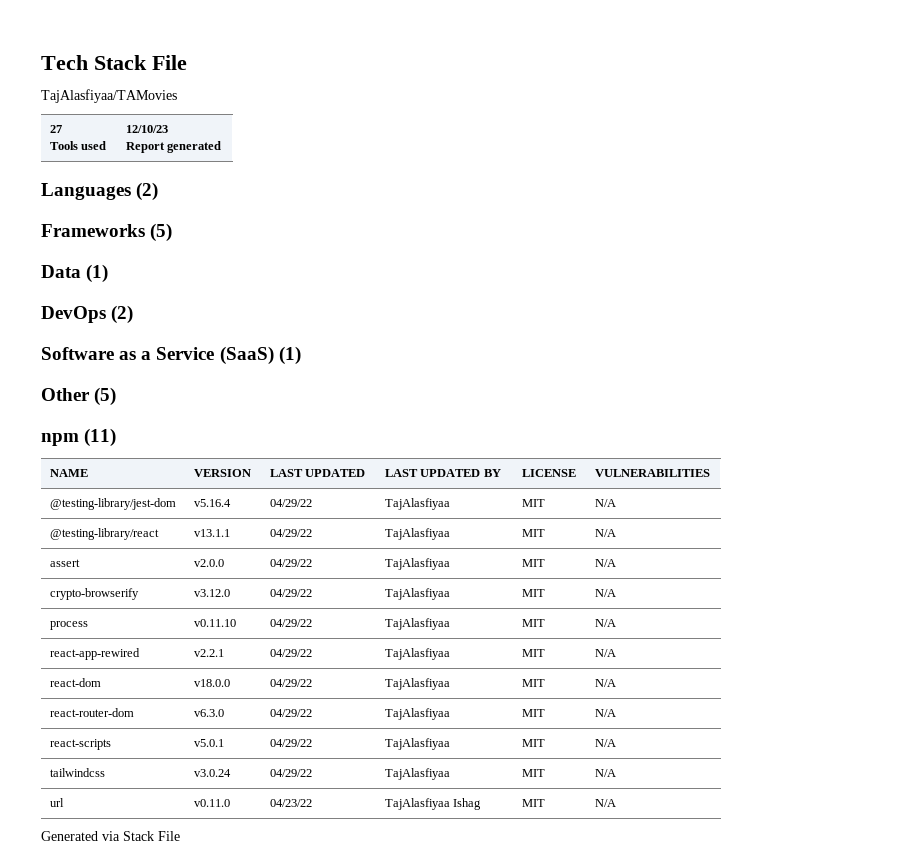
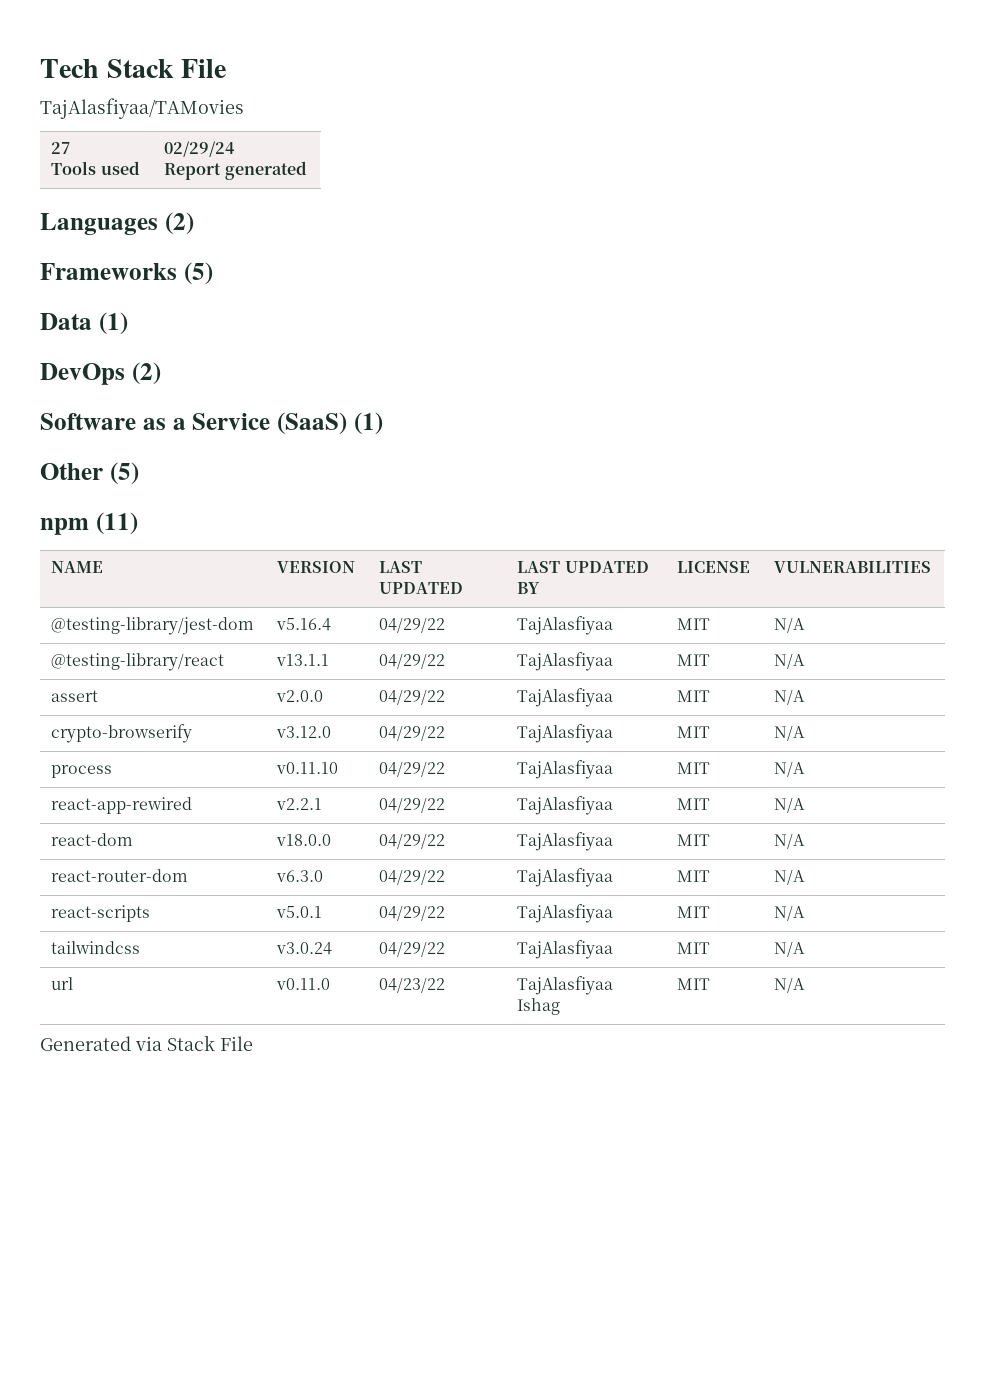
[125,125,168,133] 12/10/23 -> [164,141,236,157] 02/29/24

